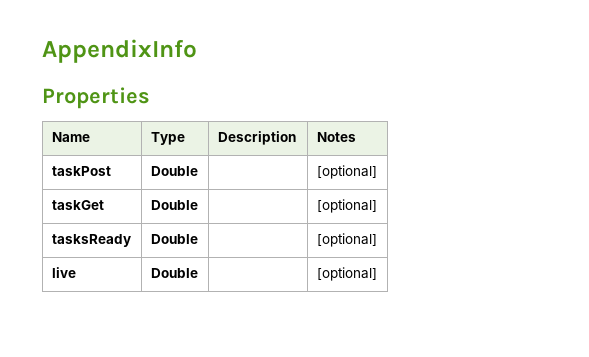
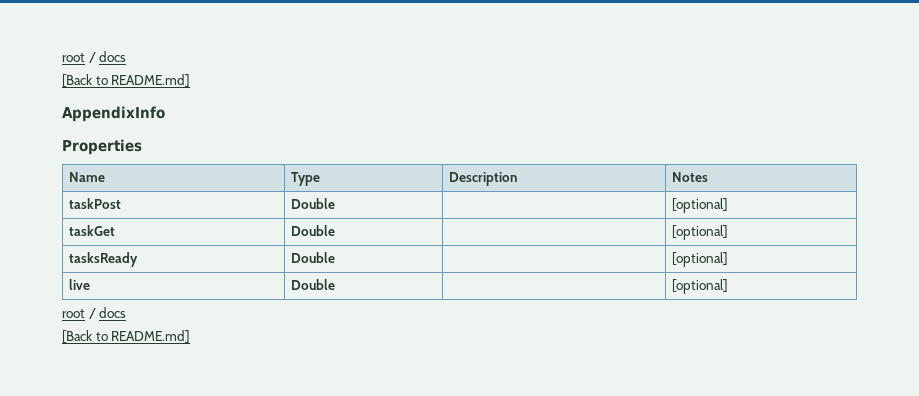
(42, 51) none -> [62,51,127,63] [62,74,191,87] root / docs // [Back to README.md] //
(377, 274) none -> [62,307,127,319] [62,330,191,343] // root / docs // [Back to README.md]

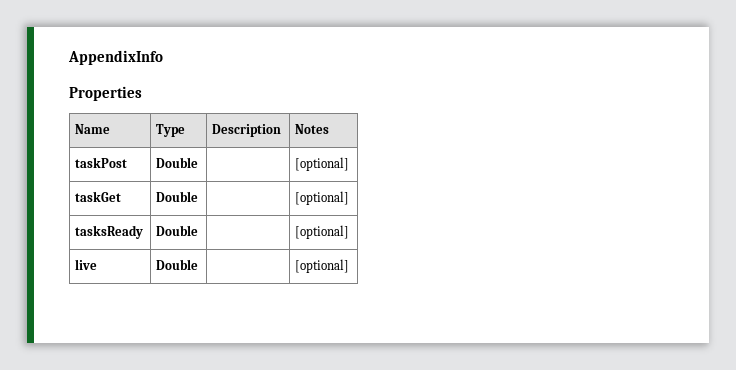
[62,51,127,63] [62,74,191,87] root / docs // [Back to README.md] // -> (68, 57) none
[62,307,127,319] [62,330,191,343] // root / docs // [Back to README.md] -> (350, 266) none

